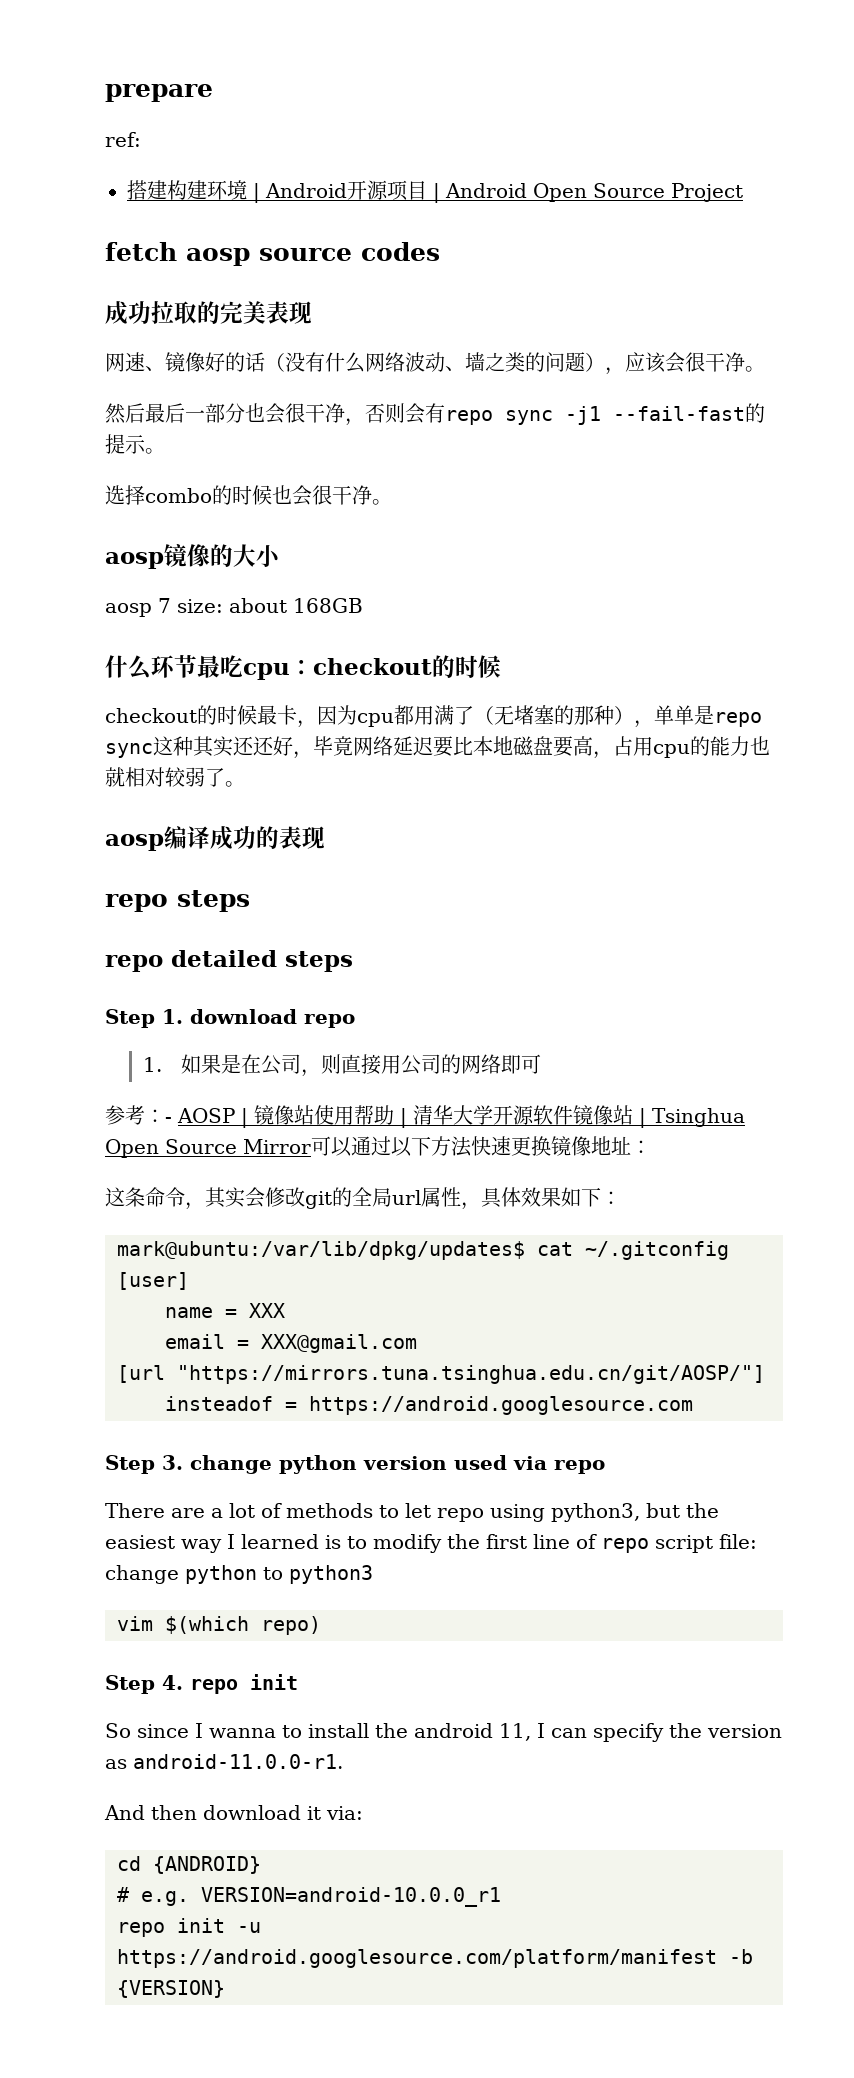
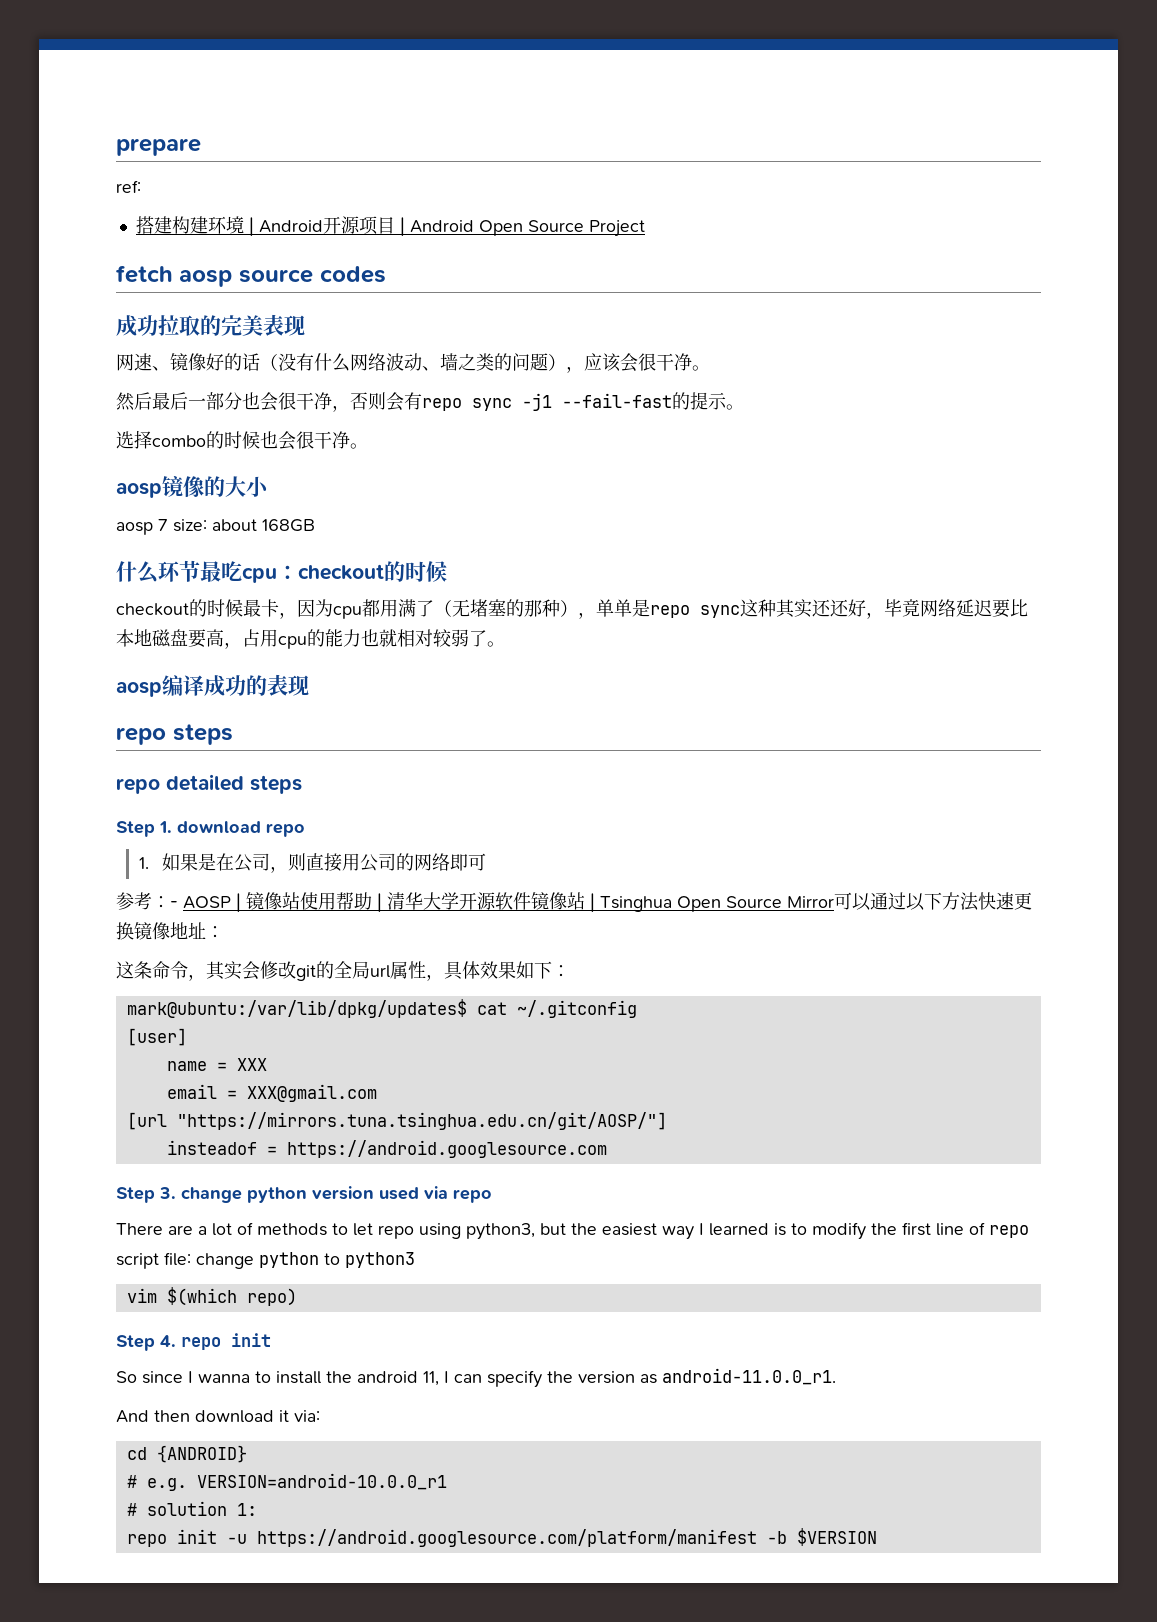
[133,1754,343,1769] android-11.0.0-r1. -> [662,1368,836,1385] android-11.0.0_r1.
(501, 1897) none -> [126,1501,257,1516] // # solution 1:
[117,1980,225,1998] {VERSION} -> [796,1528,877,1546] $VERSION

